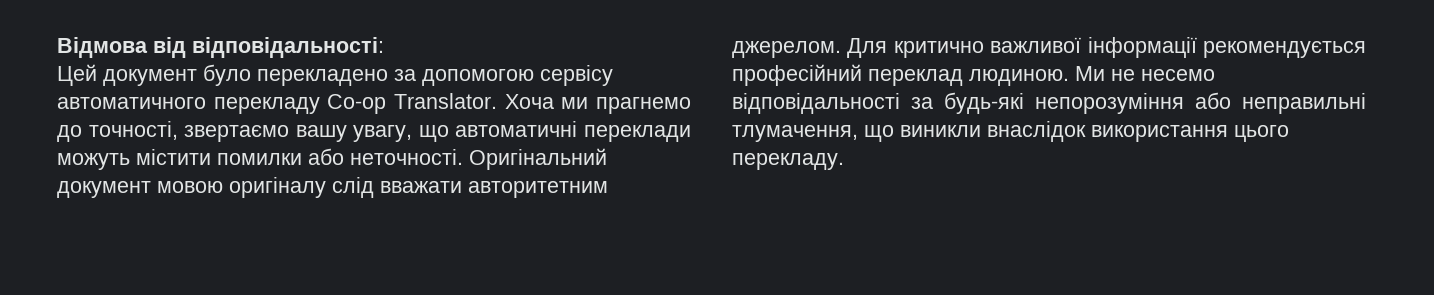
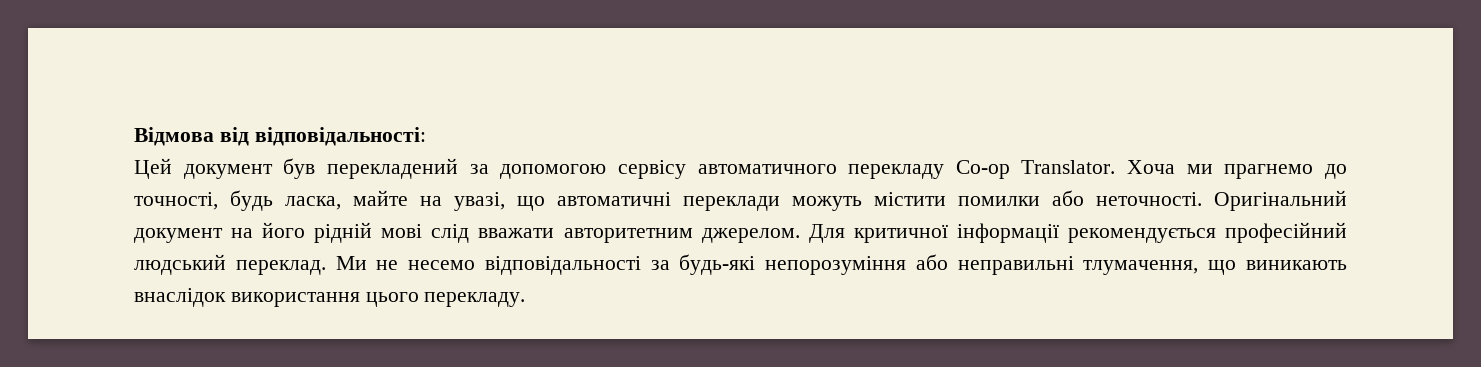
[203,64,388,86] було перекладено -> [283,158,458,179] був перекладений
[184,125,413,142] звертаємо вашу увагу, -> [230,190,505,211] будь ласка, майте на увазі,
[157,177,326,198] мовою оригіналу -> [231,222,423,243] на його рідній мові
[893,37,1082,58] критично важливої -> [853,224,948,243] критичної
[868,69,1069,86] переклад людиною. -> [134,254,326,275] людський переклад.
[900,125,981,137] виникли -> [1245,260,1347,270] виникають

